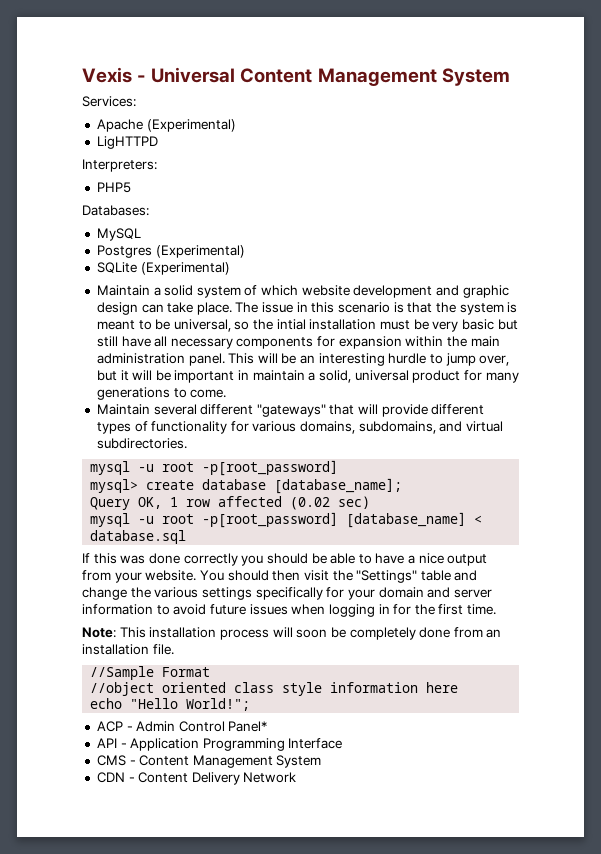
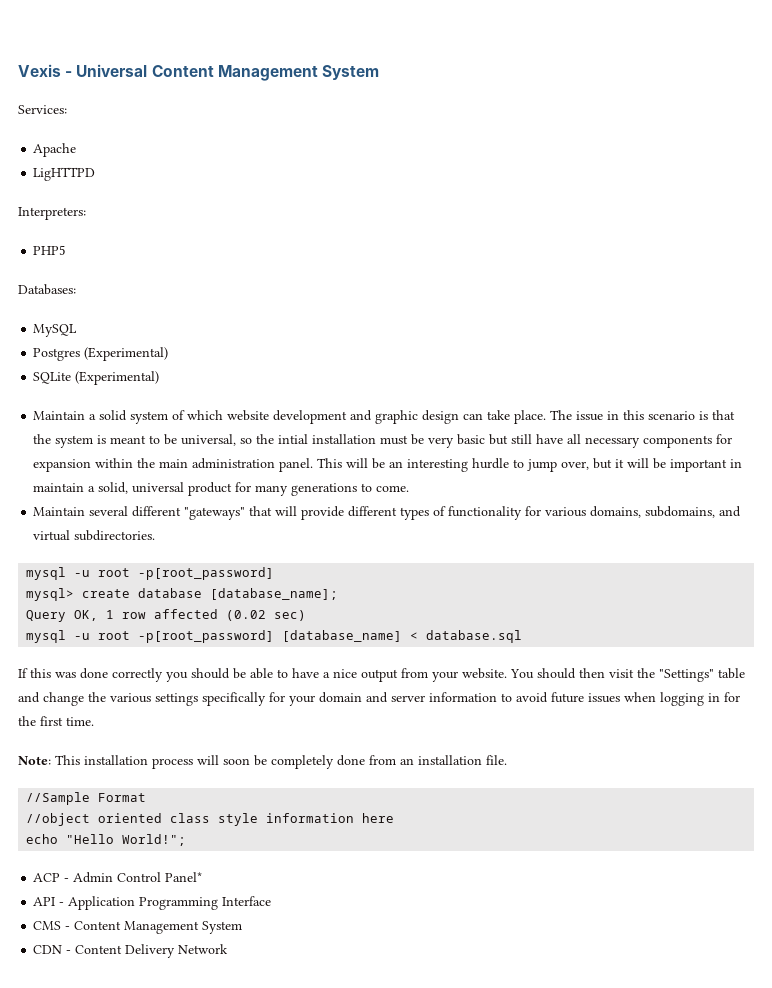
[146,119,236,132] (Experimental) -> (77, 150) none

